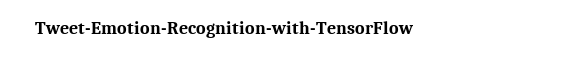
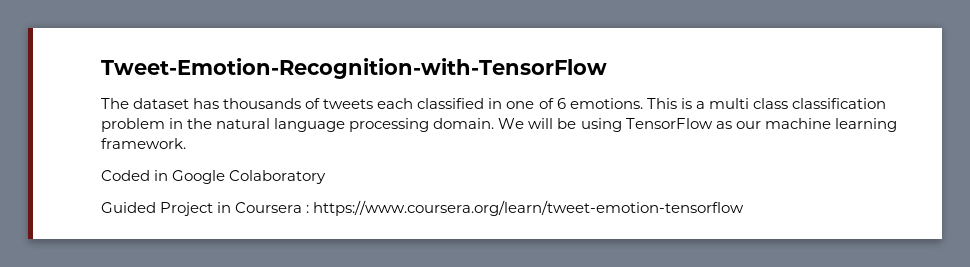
(414, 29) none -> [101,98,886,109] [101,118,897,132] [101,138,186,149] [101,170,327,184] [101,200,745,216] // The dataset has thousands of tweets each classified in one of 6 emotions. This is a multi class classification problem in the natural language processing domain. We will be using TensorFlow as our machine learning framework. // Coded in Google Colaboratory // Guided Project in Coursera : https://www.coursera.org/learn/tweet-emotion-tensorflow

